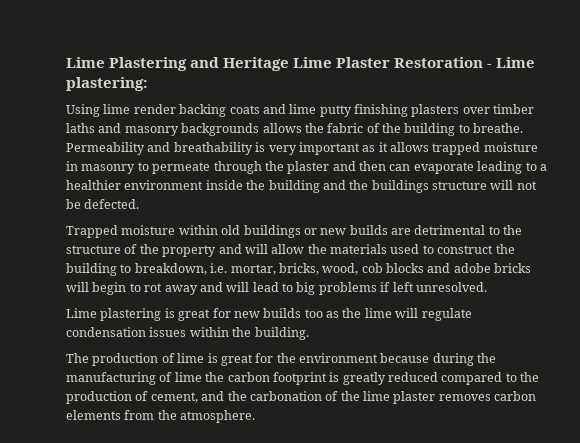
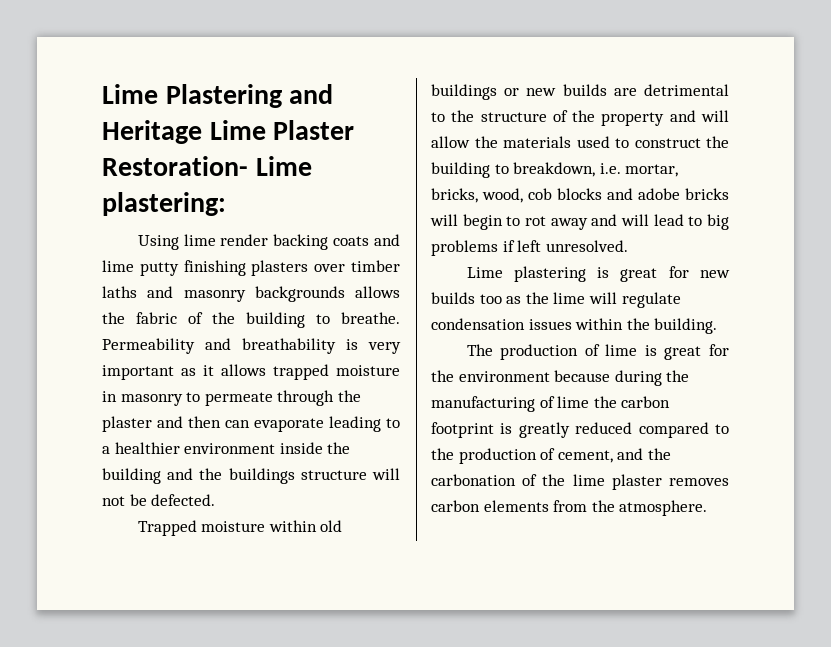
[394,57,493,68] Restoration - -> [102,156,248,176] Restoration-

